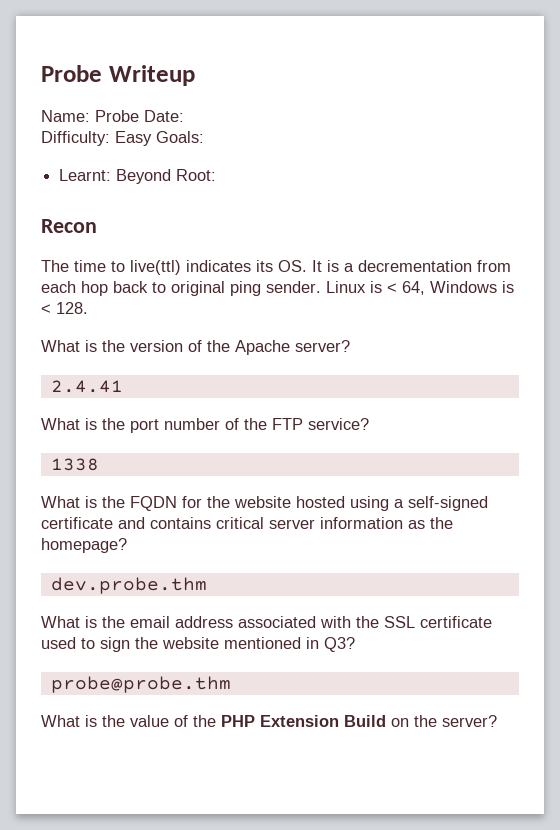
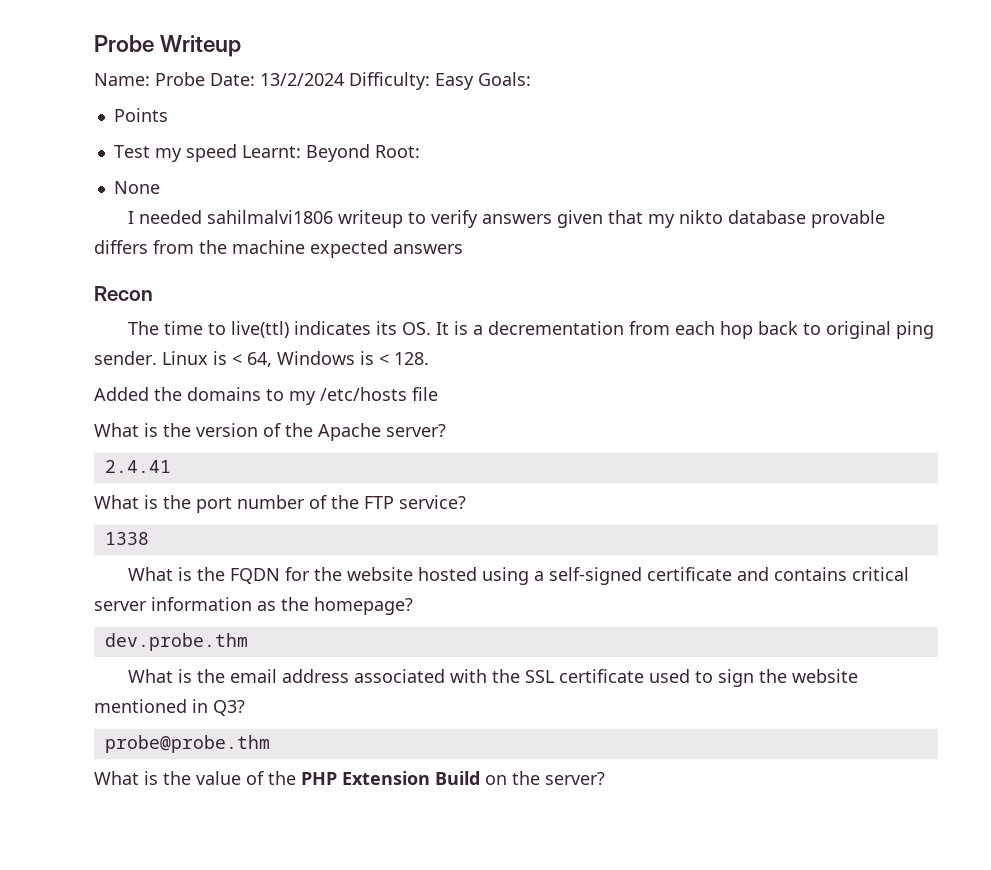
(184, 116) // -> [260,73,344,86] 13/2/2024
(204, 137) none -> [113,108,168,122] [113,144,237,162] Points // Test my speed
(217, 175) none -> [113,181,160,194] [128,210,886,228] [94,240,463,258] // None // I needed sahilmalvi1806 writeup to verify answers given that my nikto database provable differs from the machine expected answers
(88, 308) none -> [94,387,438,405] // Added the domains to my /etc/hosts file

